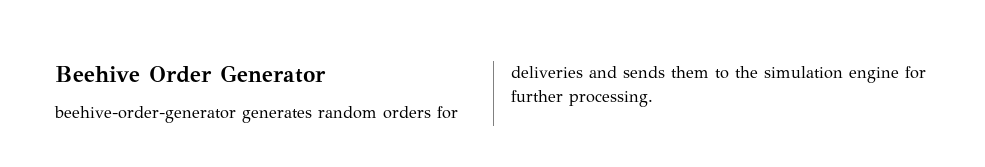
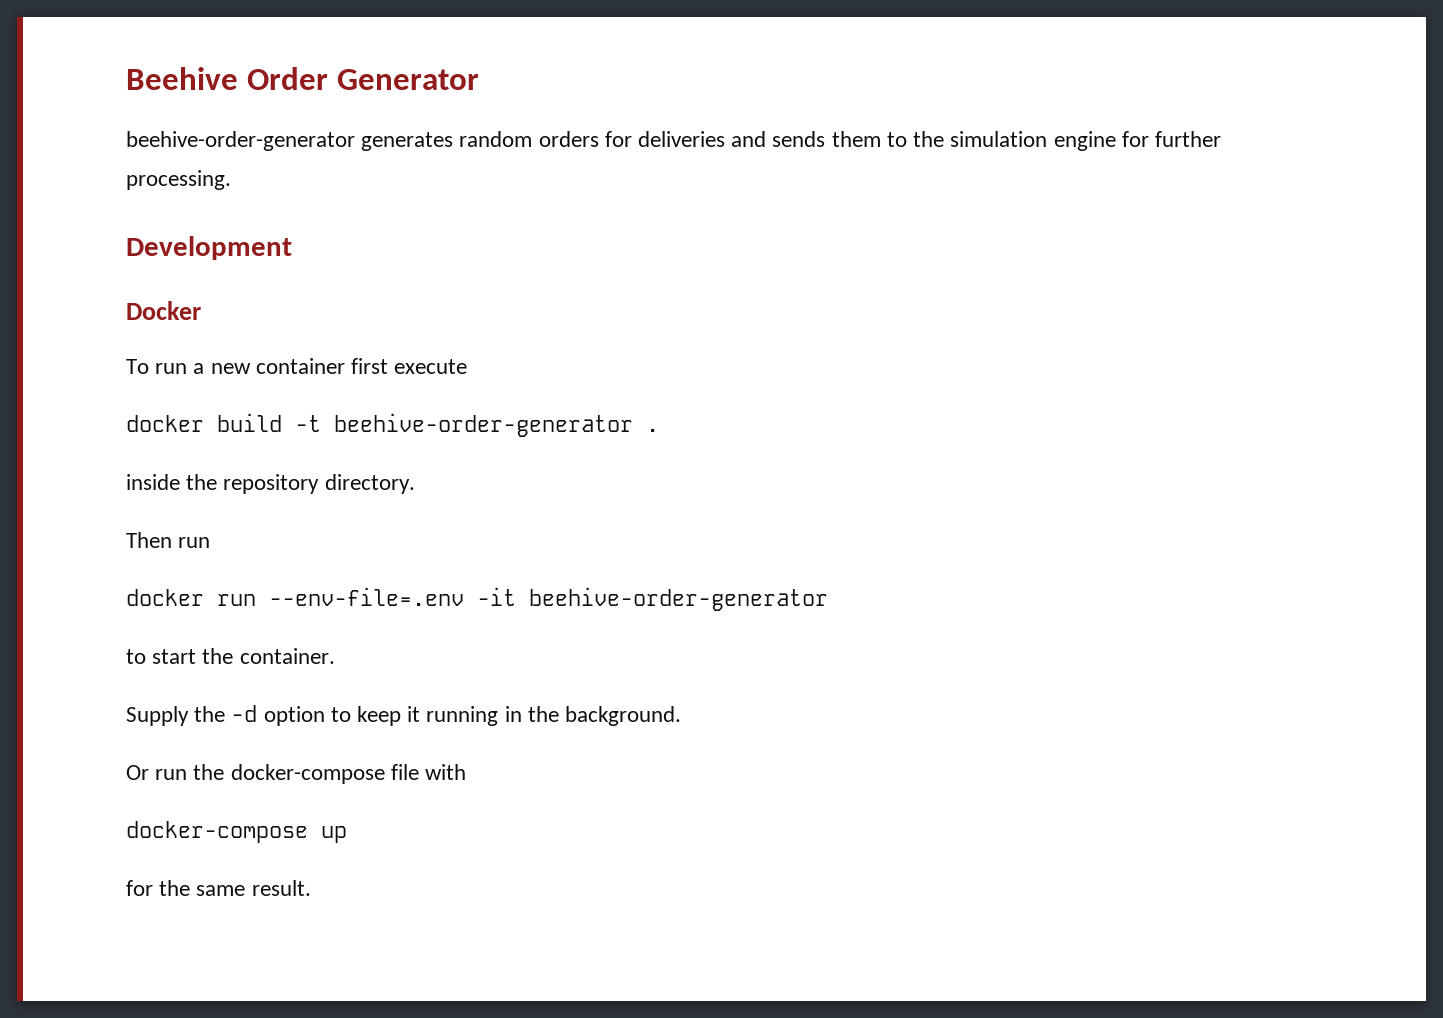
(653, 99) none -> [126,236,292,260] [126,301,201,320] [126,358,468,374] [126,413,659,437] [126,474,415,494] [126,532,211,548] [126,587,828,611] [126,648,335,664] [126,705,682,726] [126,764,467,784] [126,821,347,843] [126,880,311,896] // Development // Docker // To run a new container first execute // docker build -t beehive-order-generator . // inside the repository directory. // Then run // docker run --env-file=.env -it beehive-order-generator // to start the container. // Supply the -d option to keep it running in the background. // Or run the docker-compose file with // docker-compose up // for the same result.

